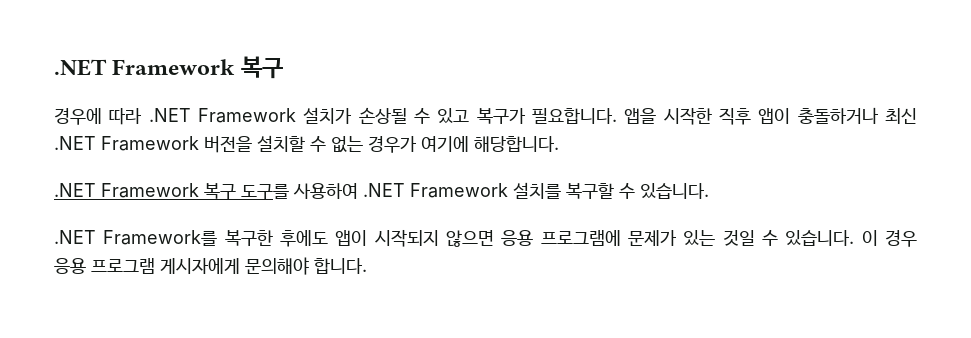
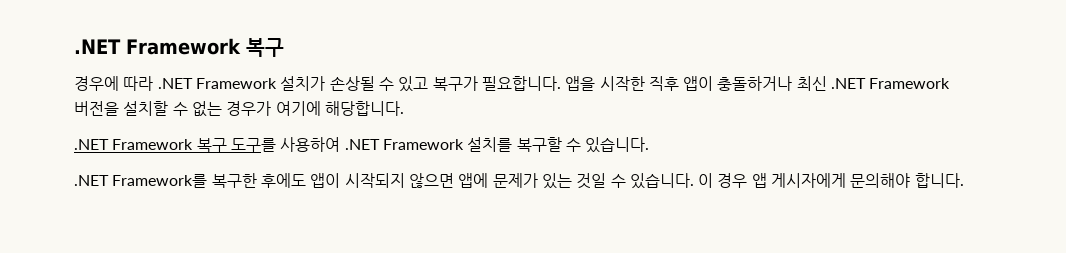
[501,230,621,246] 응용 프로그램에 -> [458,173,489,188] 앱에
[54,258,155,274] 응용 프로그램 -> [751,173,767,188] 앱

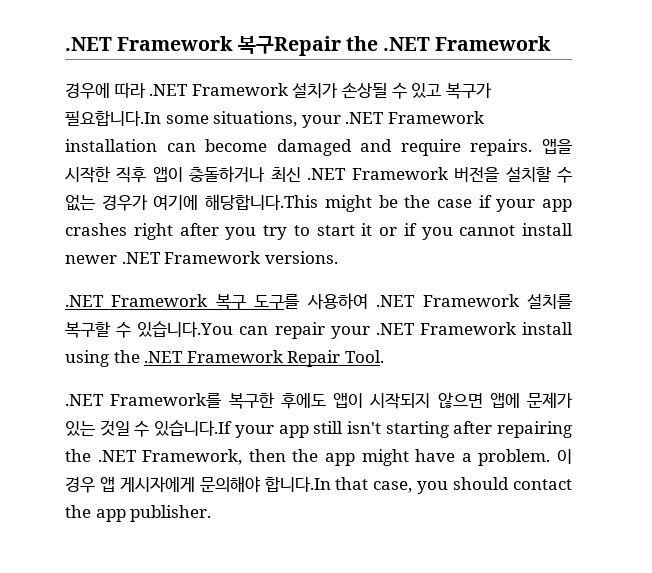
[74,38,284,57] .NET Framework 복구 -> [65,35,552,56] .NET Framework 복구Repair the .NET Framework
[481,76,561,91] 필요합니다. -> [65,110,484,128] [65,139,533,156] 필요합니다.In some situations, your .NET Framework installation can become damaged and require repairs.
[324,101,404,116] 해당합니다. -> [205,194,572,212] [65,223,573,240] [65,251,338,264] 해당합니다.This might be the case if your app crashes right after you try to start it or if you cannot install newer .NET Framework versions.
[585,137,650,153] 있습니다. -> [137,321,573,339] [65,350,384,367] 있습니다.You can repair your .NET Framework install using the .NET Framework Repair Tool.
[629,173,694,189] 있습니다. -> [154,420,572,438] [65,449,551,466] 있습니다.If your app still isn't starting after repairing the .NET Framework, then the app might have a problem.
[914,173,964,188] 합니다. -> [264,476,573,494] [65,505,212,522] 합니다.In that case, you should contact the app publisher.

